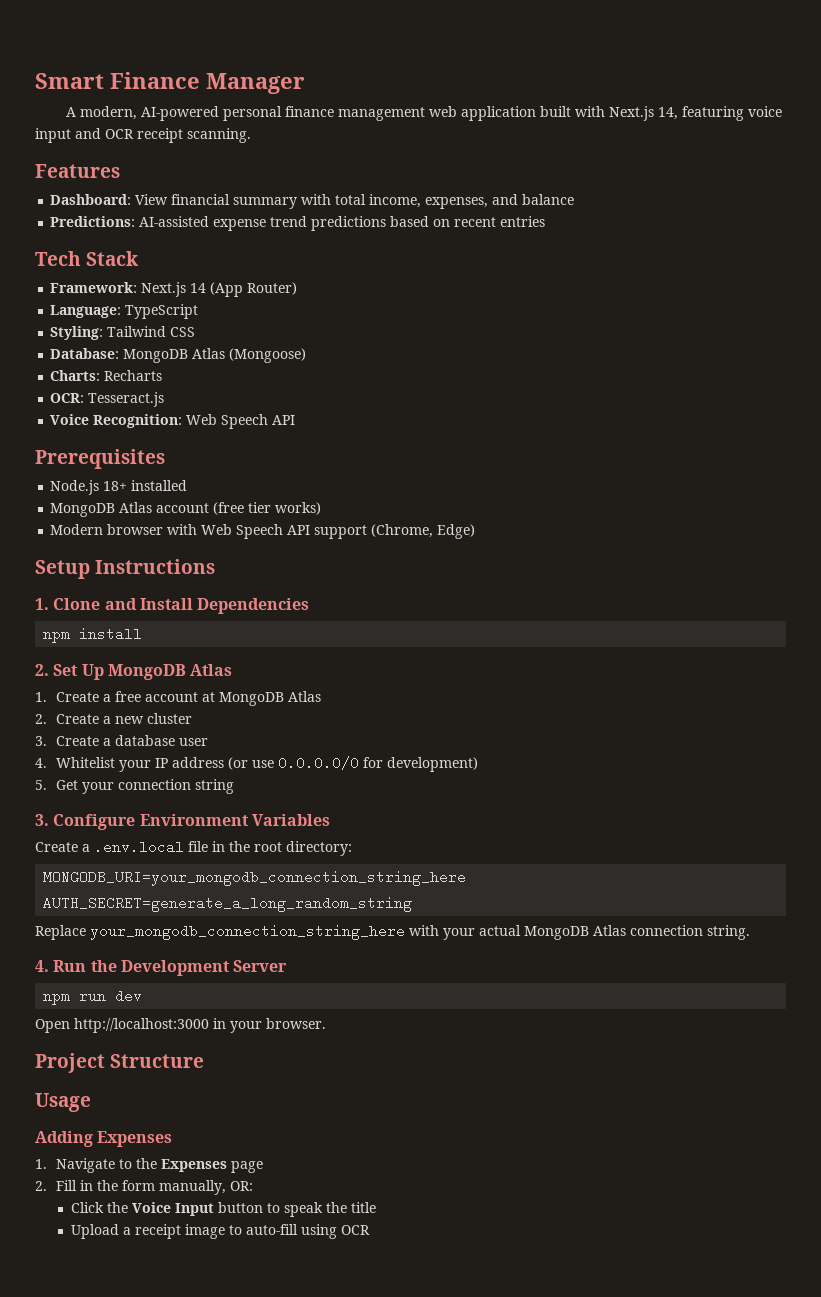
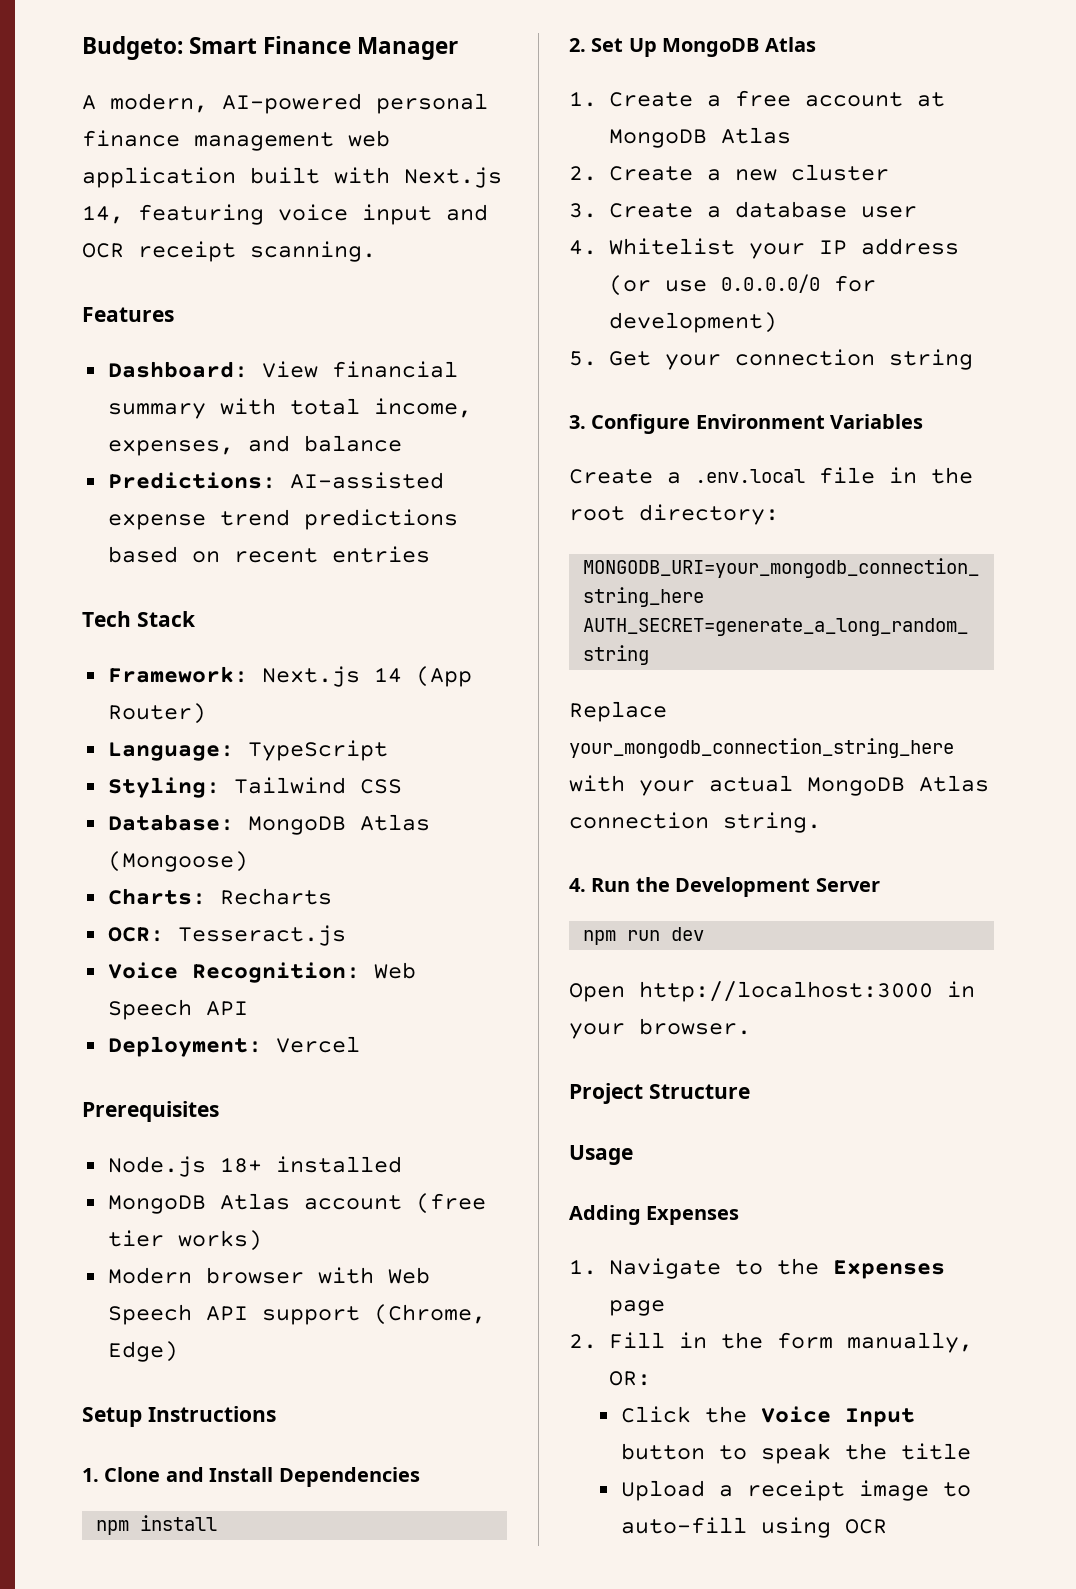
(35, 81) none -> [82,36,183,60] Budgeto:
(296, 420) none -> [107,1036,360,1057] // Deployment: Vercel

